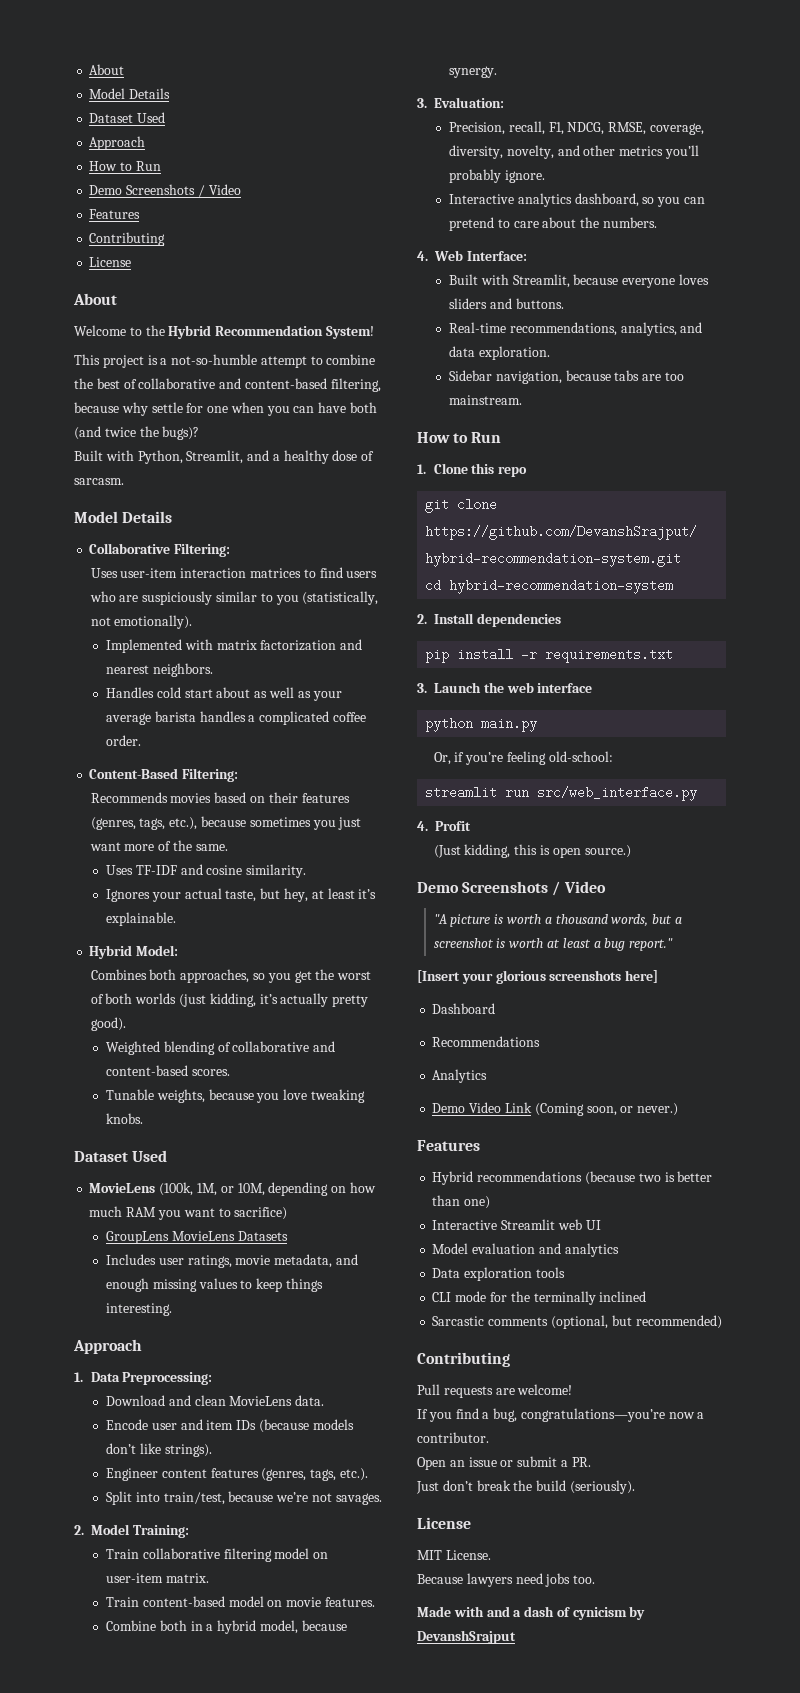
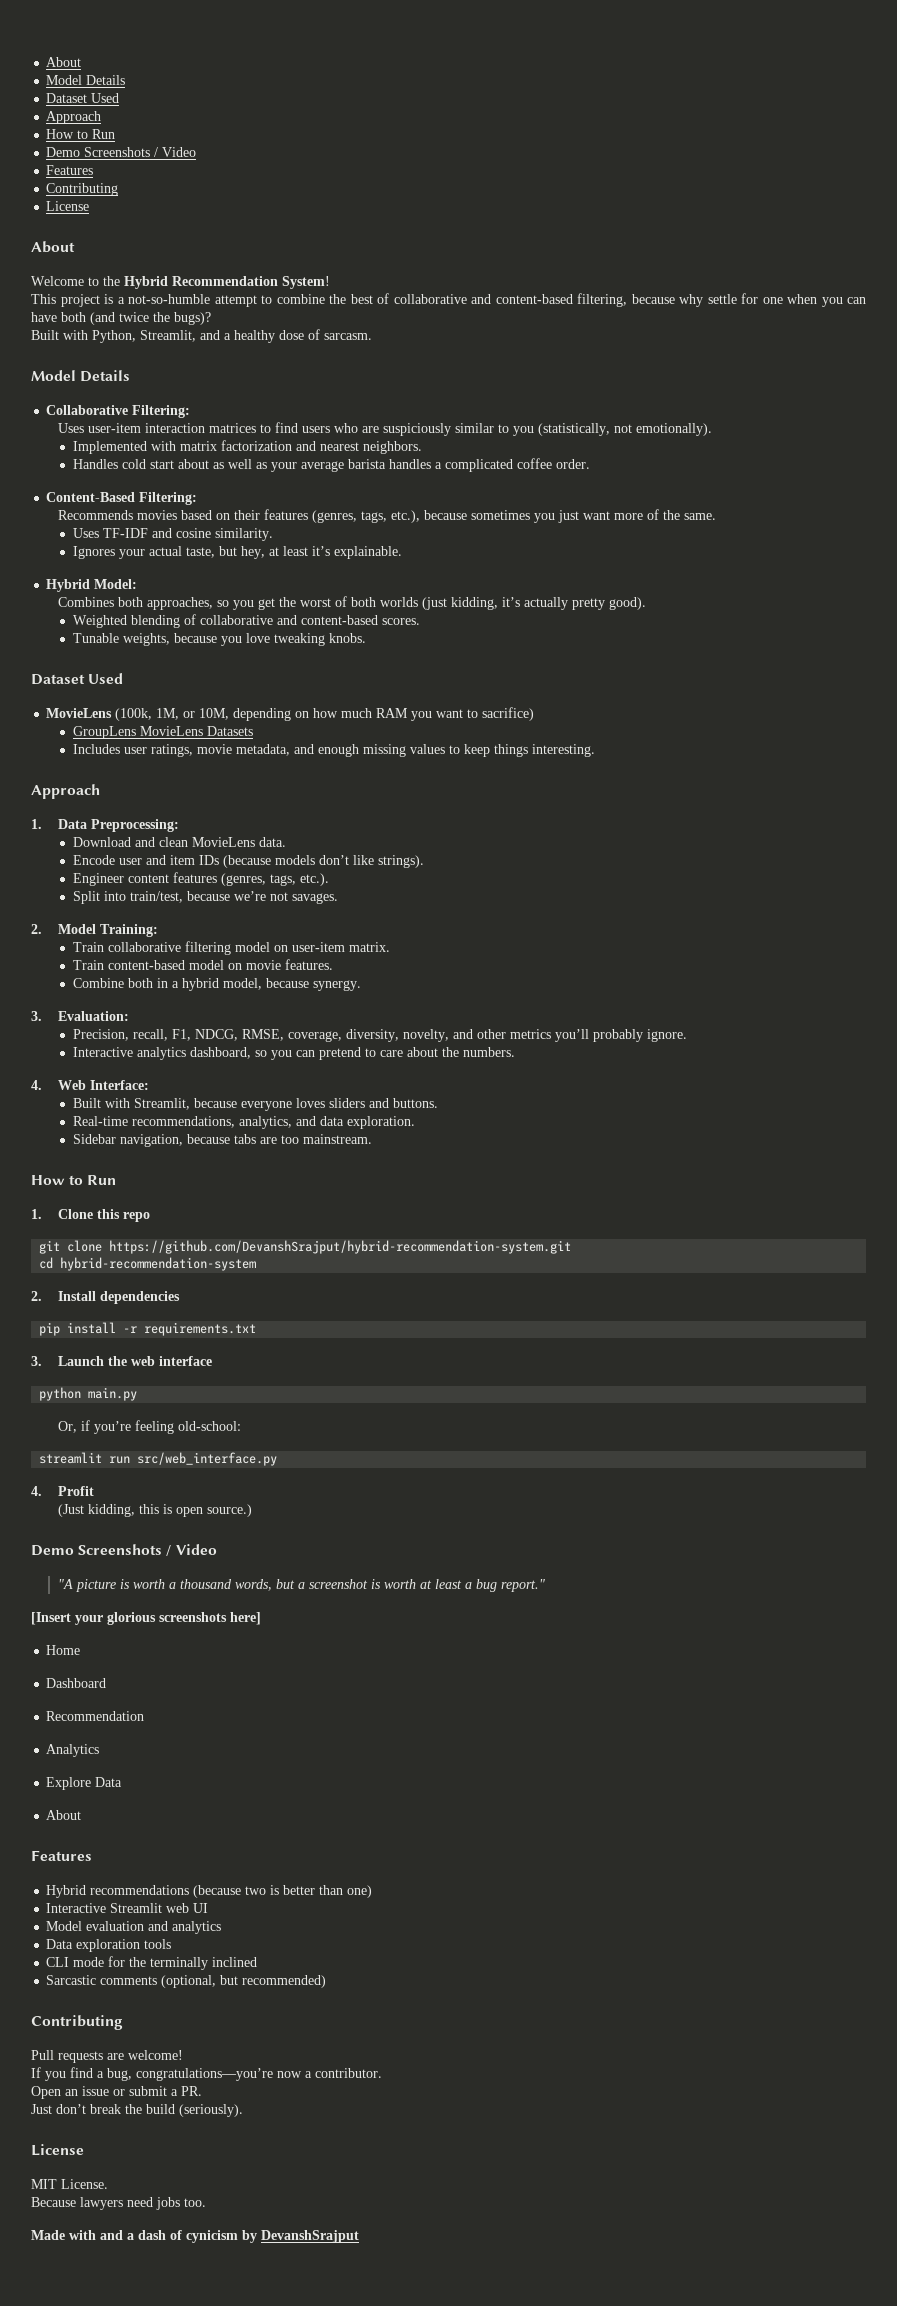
(659, 976) none -> [46,1645,81,1655] // Home
[432,1036,541,1047] Recommendations -> [46,1711,145,1721] Recommendation
[432,1102,679,1116] Demo Video Link (Coming soon, or never.) -> [46,1777,123,1790] [46,1810,82,1820] Explore Data // About

